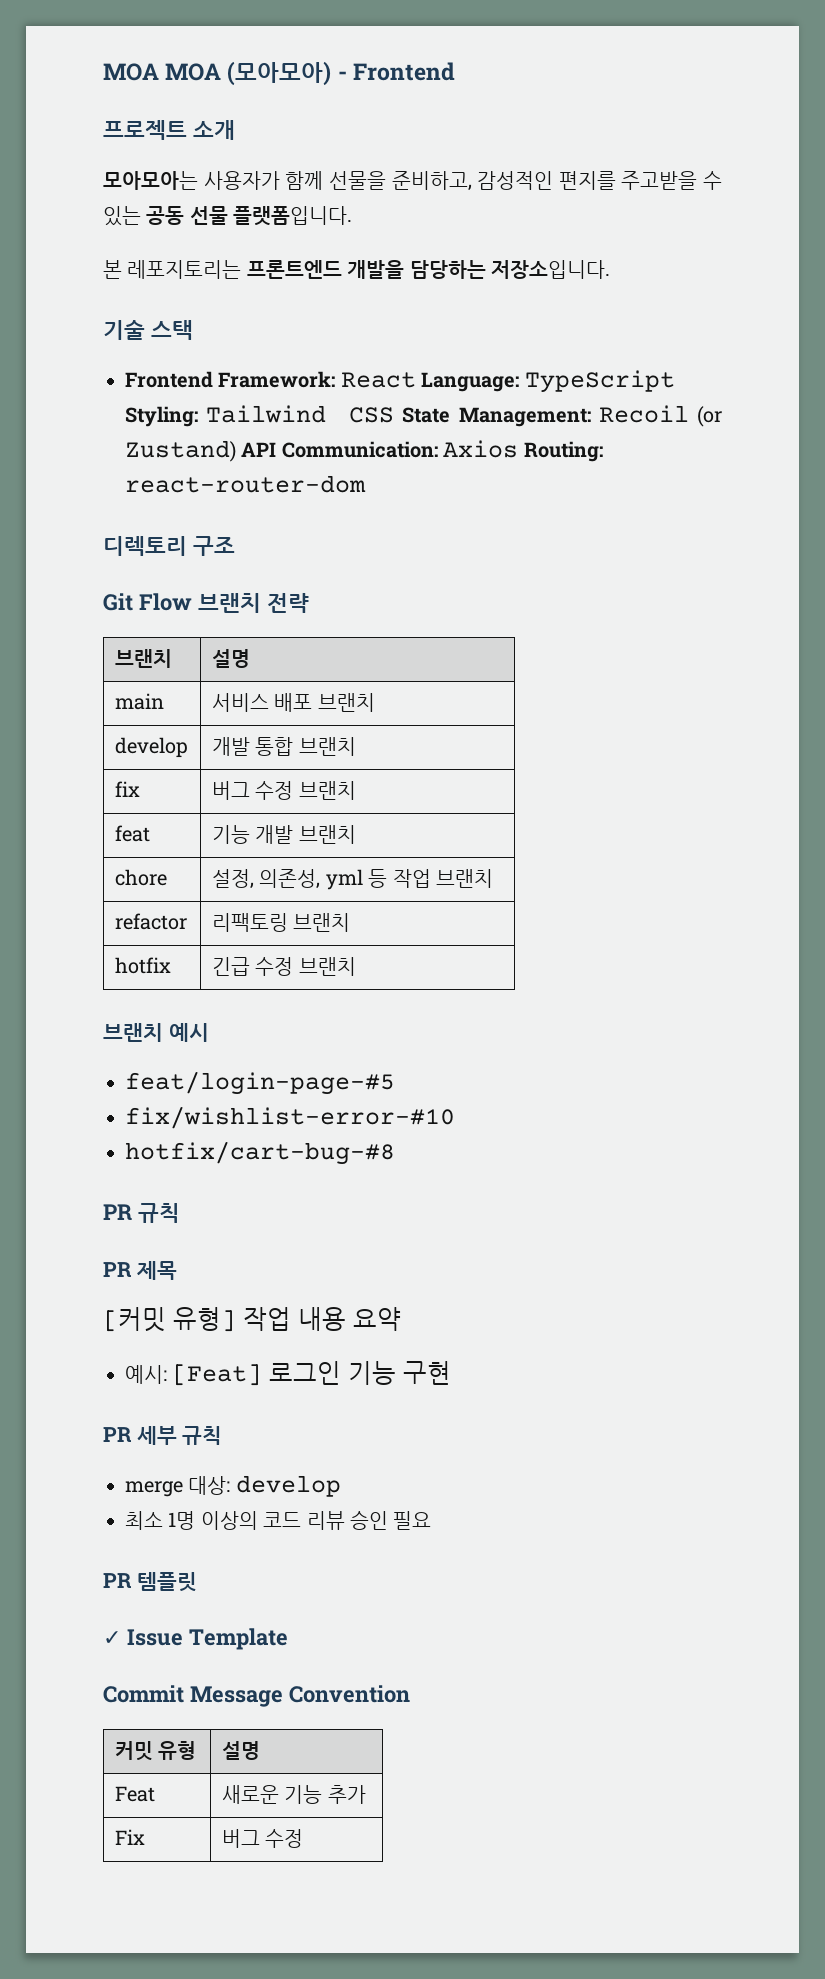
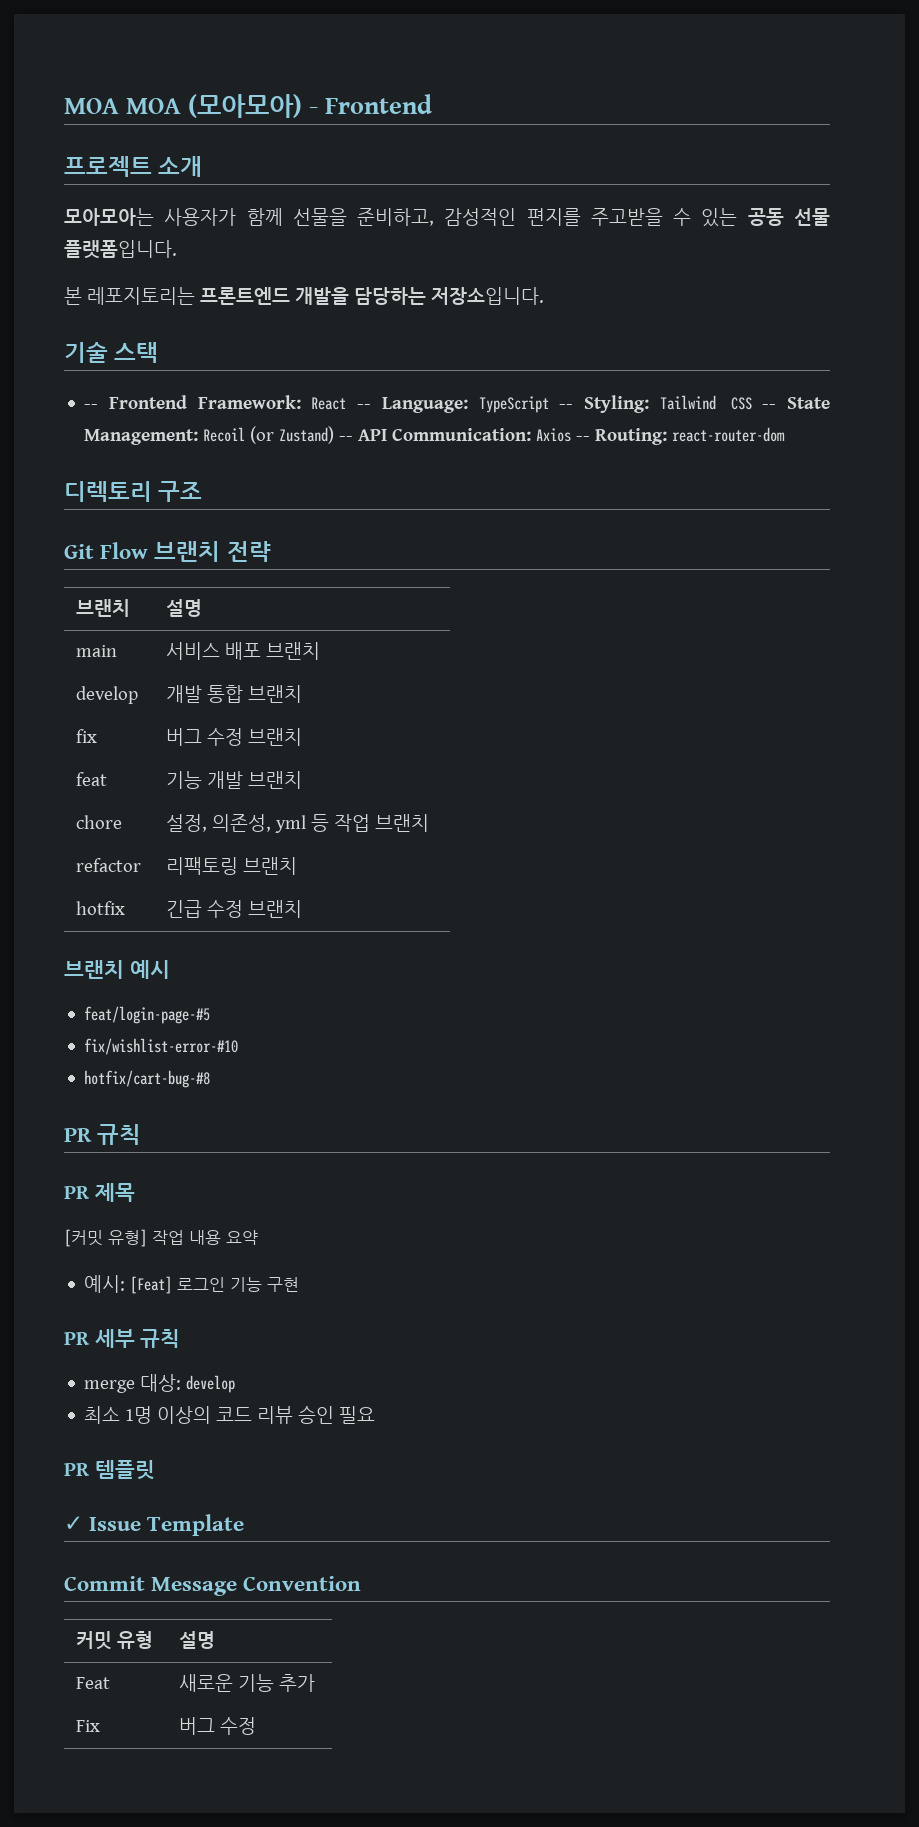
(193, 330) none -> [84,404,99,409] --
(416, 380) none -> [357,404,372,409] --
(675, 381) none -> [559,404,574,409] --
(395, 415) none -> [762,404,777,409] --
(236, 451) none -> [339,436,354,441] --
(519, 449) none -> [576,436,591,441] --

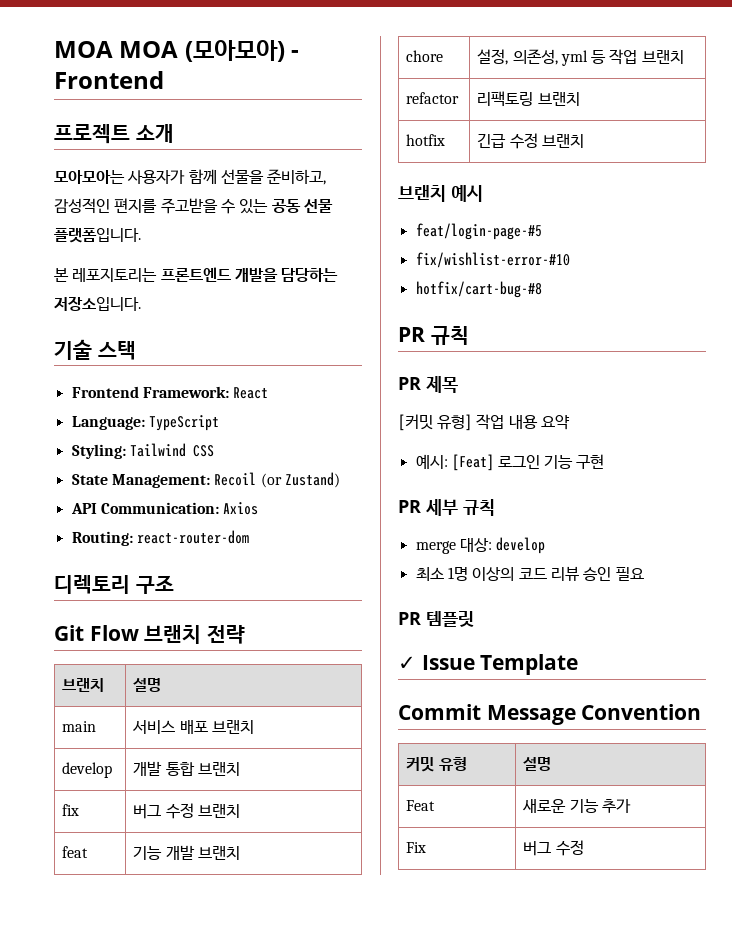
[84,404,99,409] -- -> (136, 350) none
[357,404,372,409] -- -> (269, 393) //
[559,404,574,409] -- -> (219, 423) //
[762,404,777,409] -- -> (214, 451) //
[339,436,354,441] -- -> (340, 480) //
[576,436,591,441] -- -> (259, 508) //

